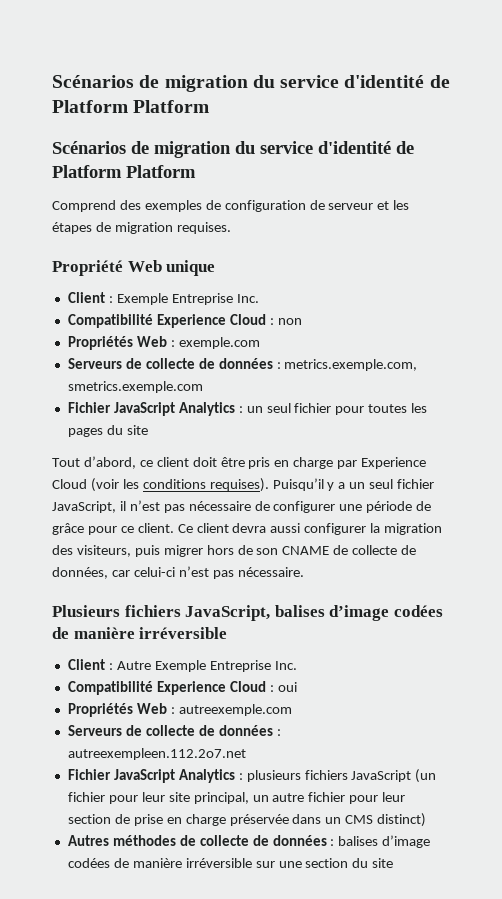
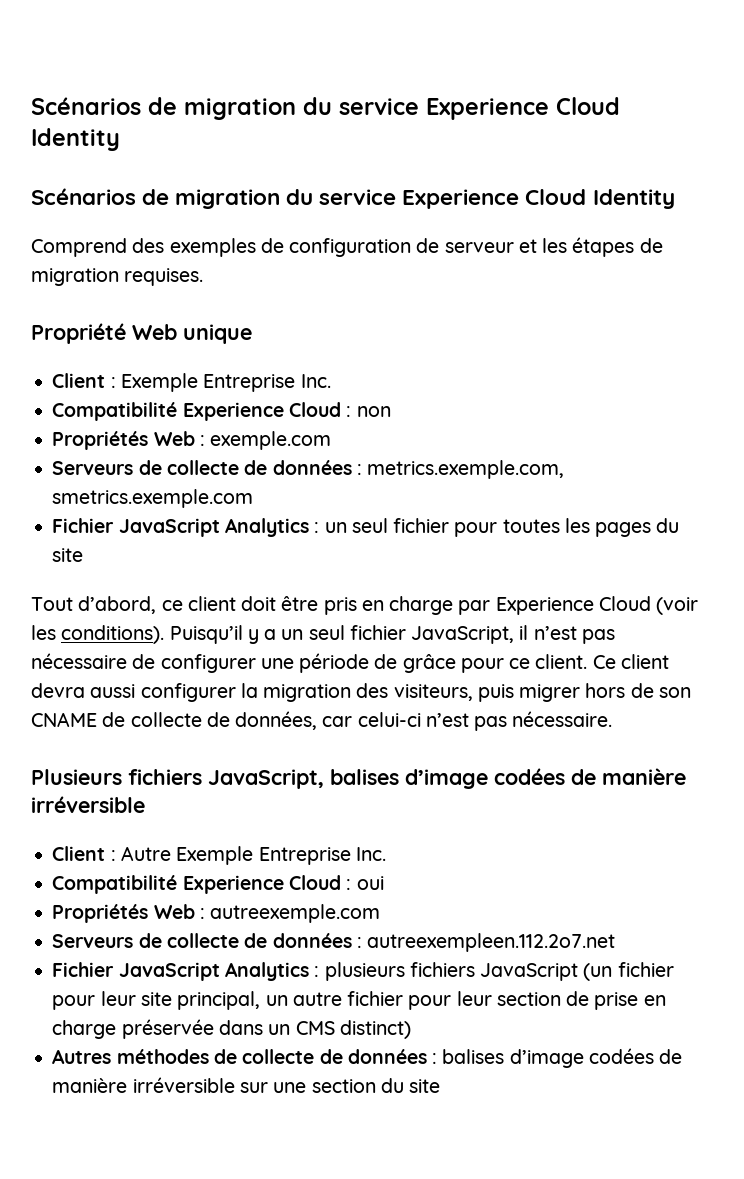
[52,75,450,92] [52,100,210,113] [52,141,414,158] [52,165,196,178] Scénarios de migration du service d'identité de Platform Platform // Scénarios de migration du service d'identité de Platform Platform -> [31,97,620,120] [31,128,120,151] [31,188,675,209] Scénarios de migration du service Experience Cloud Identity // Scénarios de migration du service Experience Cloud Identity
[142,478,269,492] conditions requises). -> [61,625,165,644] conditions).

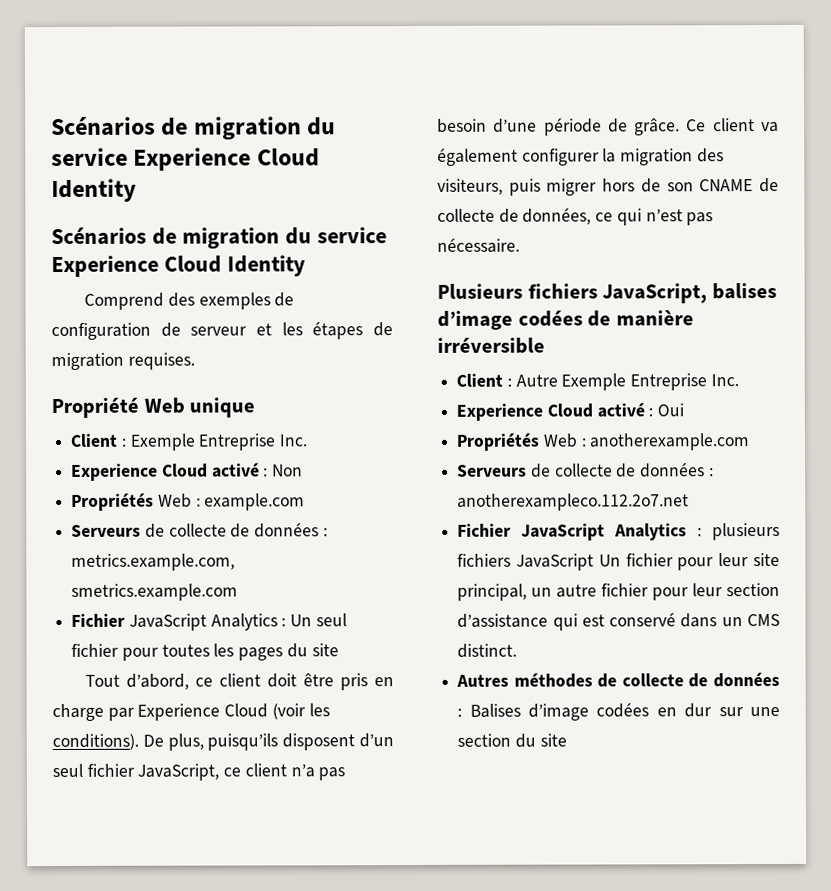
[52,402,391,421] [52,431,332,450] [52,460,565,479] [52,489,254,508] [52,518,347,537] Compatibilité Experience Cloud : non // Propriétés Web : exemple.com // Serveurs de collecte de données : metrics.exemple.com, smetrics.exemple.com // Fichier JavaScript Analytics : un -> [71,462,304,481] [71,492,306,511] [71,522,328,538] [71,553,236,571] [71,583,239,601] [71,613,313,631] Experience Cloud activé : Non // Propriétés Web : example.com // Serveurs de collecte de données : metrics.example.com, smetrics.example.com // Fichier JavaScript Analytics : Un
[169,625,615,644] [31,653,669,673] [31,683,136,698] Puisqu’il y a un seul fichier JavaScript, il n’est pas nécessaire de configurer une période de grâce pour ce client. Ce client devra aussi -> [142,733,395,751] [52,763,346,781] [437,117,779,136] [437,147,518,166] De plus, puisqu’ils disposent d’un seul fichier JavaScript, ce client n’a pas besoin d’une période de grâce. Ce client va également
[322,712,421,727] car celui-ci -> [595,208,642,226] ce qui
[52,875,384,894] [52,904,381,923] [52,933,616,952] Compatibilité Experience Cloud : oui // Propriétés Web : autreexemple.com // Serveurs de collecte de données : autreexempleen.112.2o7.net -> [456,402,685,421] [456,432,751,451] [457,462,714,478] [457,493,690,511] Experience Cloud activé : Oui // Propriétés Web : anotherexample.com // Serveurs de collecte de données : anotherexampleco.112.2o7.net
[583,963,613,981] (un -> [598,554,621,567] Un
[566,991,666,1010] [52,1019,214,1039] de prise en charge préservée -> [457,612,677,631] d’assistance qui est conservé
[339,1020,411,1039] distinct) -> [457,643,518,658] distinct.
[442,1048,683,1068] [52,1077,235,1093] balises d’image codées de manière irréversible -> [469,702,713,721] Balises d’image codées en dur

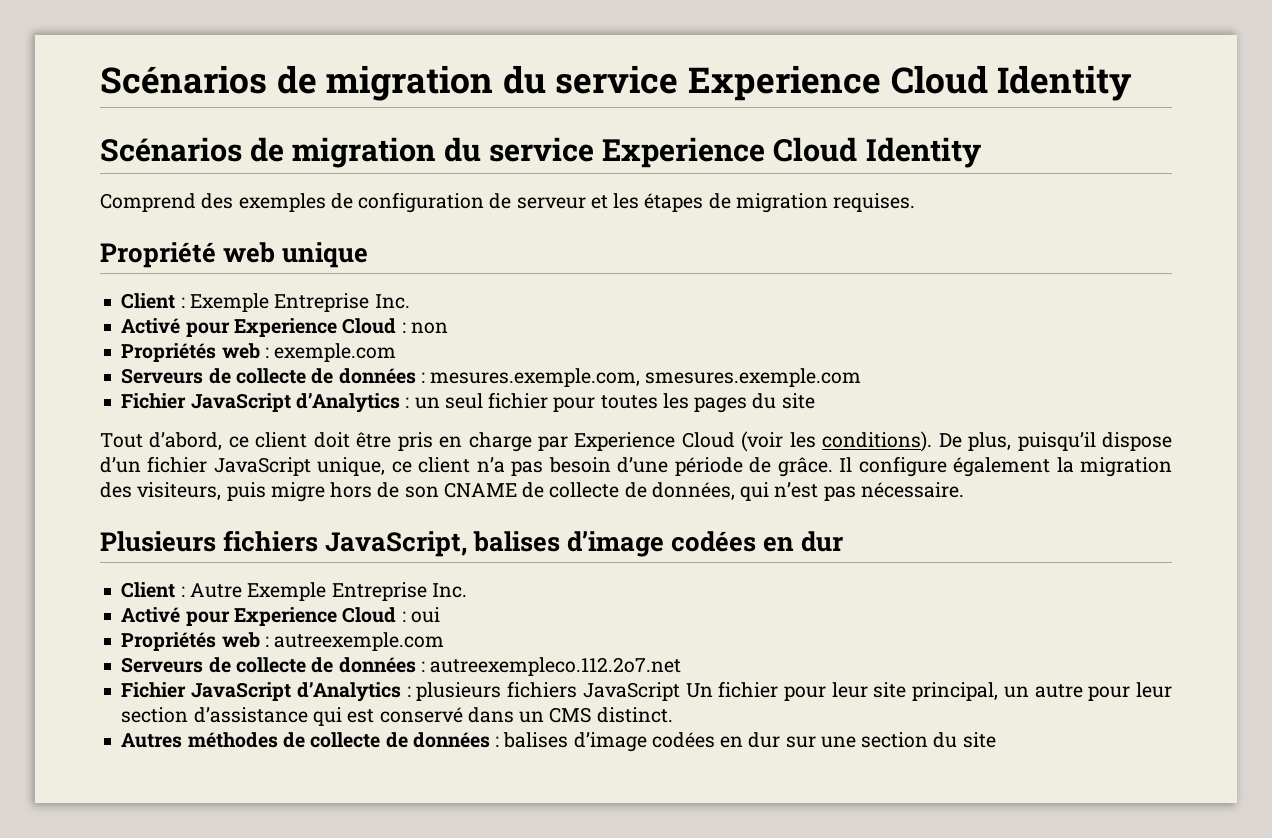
[143,397,185,414] Web -> [223,242,276,263] web
[71,462,304,481] [71,492,306,511] [71,522,328,538] [71,553,236,571] [71,583,239,601] [71,613,313,631] Experience Cloud activé : Non // Propriétés Web : example.com // Serveurs de collecte de données : metrics.example.com, smetrics.example.com // Fichier JavaScript Analytics : Un -> [121,318,448,337] [121,343,397,362] [121,368,862,387] [121,393,440,413] Activé pour Experience Cloud : non // Propriétés web : exemple.com // Serveurs de collecte de données : mesures.exemple.com, smesures.exemple.com // Fichier JavaScript d’Analytics : un
[207,733,395,751] [52,763,220,781] puisqu’ils disposent d’un seul fichier JavaScript, -> [1017,432,1173,451] [100,456,386,476] puisqu’il dispose d’un fichier JavaScript unique,
[686,118,779,133] [437,147,600,166] Ce client va également configurer -> [839,456,1051,477] Il configure également
[546,178,598,196] migrer -> [270,482,325,502] migre
[595,212,614,222] ce -> (735, 491) none
[587,310,694,327] [437,337,545,354] de manière irréversible -> [763,531,844,552] en dur
[456,402,685,421] [456,432,751,451] [457,462,714,478] [457,493,690,511] [457,523,688,541] Experience Cloud activé : Oui // Propriétés Web : anotherexample.com // Serveurs de collecte de données : anotherexampleco.112.2o7.net // Fichier JavaScript Analytics -> [121,607,440,626] [121,632,445,651] [121,657,682,676] [121,682,401,702] Activé pour Experience Cloud : oui // Propriétés web : autreexemple.com // Serveurs de collecte de données : autreexempleco.112.2o7.net // Fichier JavaScript d’Analytics
[601,583,650,597] fichier -> (1083, 691) none
[469,703,521,718] Balises -> [503,732,569,748] balises

